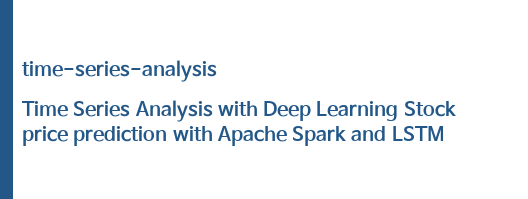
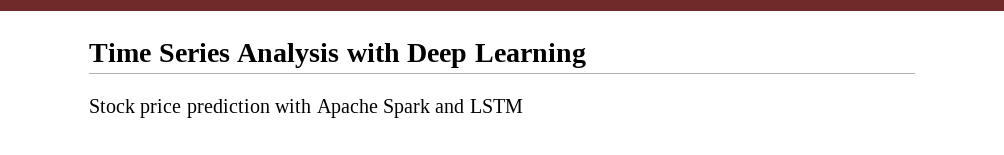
[22,60,217,82] time-series-analysis // -> (89, 52) none
(399, 111) none -> (586, 55) //

